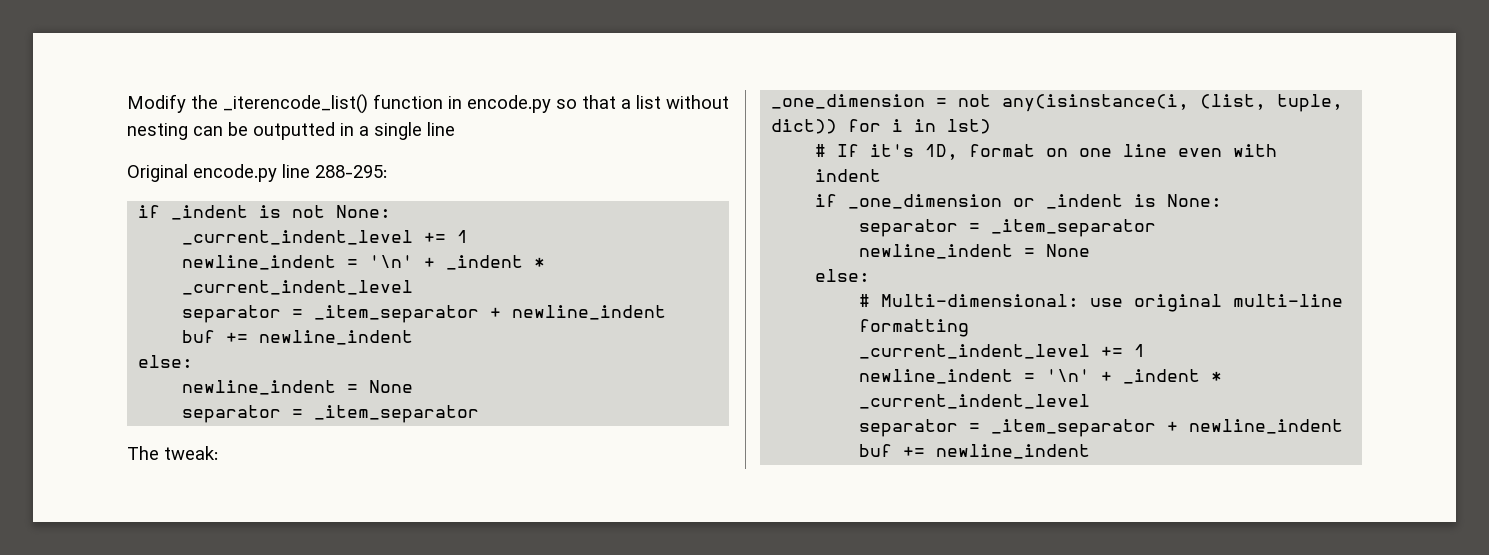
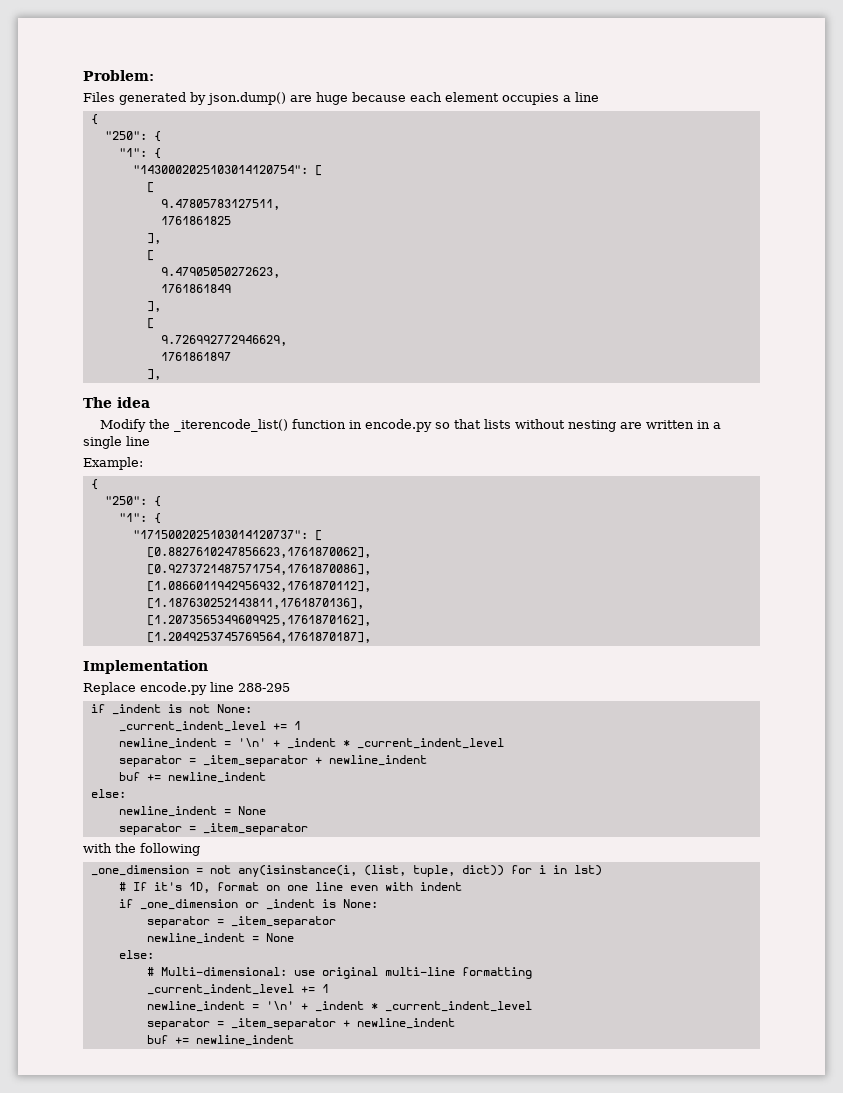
(127, 103) none -> [83,70,154,81] [83,92,599,105] [90,114,98,125] [104,131,161,142] [118,148,161,159] [132,165,322,176] [146,182,154,193] [160,199,280,210] [160,216,231,225] [146,233,161,244] [146,250,154,261] [160,267,280,278] [160,284,231,293] [146,301,161,312] [146,318,154,329] [160,335,287,346] [160,352,231,361] [146,369,161,380] [83,397,150,408] Problem: // Files generated by json.dump() are huge because each element occupies a line // { // "250": { // "1": { // "1430002025103014120754": [ // [ // 9.47805783127511, // 1761861825 // ], // [ // 9.47905050272623, // 1761861849 // ], // [ // 9.726992772946629, // 1761861897 // ], // The idea //
[621,95,729,109] [127,122,455,140] [127,164,188,182] a list without nesting can be outputted in a single line // Original -> [483,419,721,432] [83,436,150,449] [83,457,143,470] [90,479,98,490] [104,496,161,507] [118,513,161,524] [132,530,322,541] [146,547,371,558] [146,564,371,575] [146,581,371,592] [146,598,364,609] [146,615,371,626] [146,632,371,643] [83,660,208,674] [83,682,136,695] lists without nesting are written in a single line // Example: // { // "250": { // "1": { // "1715002025103014120737": [ // [0.8827610247856623,1761870062], // [0.9273721487571754,1761870086], // [1.0866011942956932,1761870112], // [1.187630252143811,1761870136], // [1.2073565349609925,1761870162], // [1.2049253745769564,1761870187], // Implementation // Replace
[315,165,387,178] 288-295: -> [238,683,290,692] 288-295
[127,446,218,460] The tweak: -> [83,843,200,856] with the following

